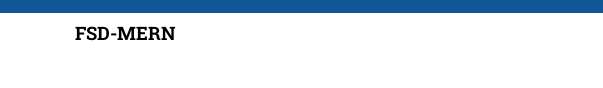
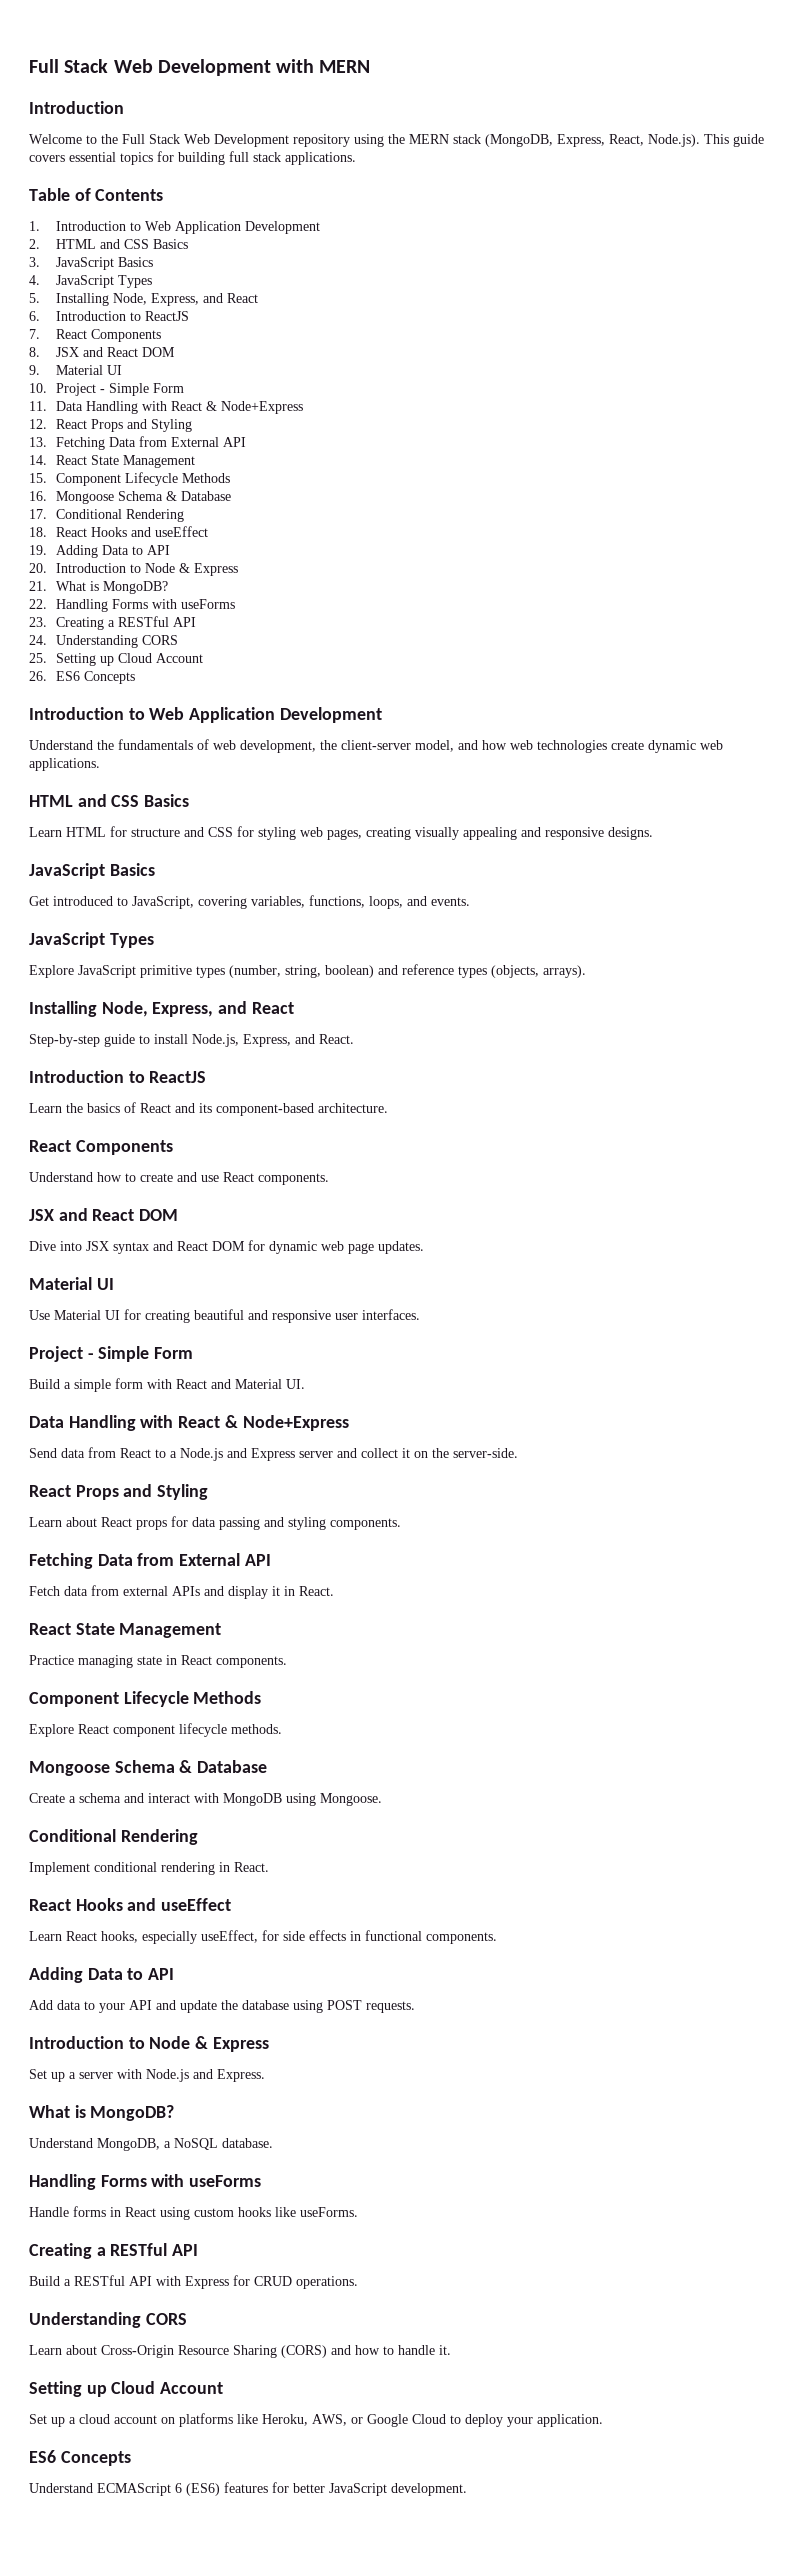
[75,26,176,41] FSD-MERN -> [29,59,371,76] [29,101,124,114] [29,134,764,147] [29,151,356,165] [29,188,164,201] [29,221,321,234] [29,239,189,249] [29,257,154,270] [29,275,153,288] [29,293,259,306] [29,311,190,321] [29,329,162,342] [29,347,176,357] [29,365,123,375] [29,383,185,396] [29,401,304,414] [29,419,193,432] [29,436,247,450] [29,455,196,468] [29,472,231,486] [29,491,232,504] [29,509,185,522] [29,526,209,537] [29,545,171,558] [29,563,239,576] [29,581,169,594] [29,599,236,612] [29,616,197,630] [29,635,179,648] [29,653,204,666] [29,671,136,684] [29,707,382,723] [29,739,723,753] [29,758,100,771] [29,794,190,807] [29,826,653,840] [29,863,155,879] [29,895,470,909] [29,932,154,948] [29,964,586,978] [29,1001,294,1017] [29,1034,354,1047] [29,1070,207,1083] [29,1102,388,1116] [29,1140,173,1155] [29,1172,329,1185] [29,1208,179,1221] [29,1240,424,1254] [29,1277,114,1290] [29,1309,420,1323] [29,1346,194,1362] [29,1378,305,1392] [29,1415,349,1431] [29,1447,518,1461] [29,1484,209,1500] [29,1516,401,1530] [29,1553,271,1569] [29,1585,334,1599] [29,1623,222,1638] [29,1655,287,1668] [29,1691,262,1707] [29,1723,282,1737] [29,1760,268,1776] [29,1793,382,1806] [29,1829,198,1845] [29,1862,269,1875] [29,1898,232,1911] [29,1930,497,1944] [29,1967,175,1983] [29,2000,415,2013] [29,2036,269,2052] [29,2069,265,2082] [29,2105,175,2121] [29,2138,273,2151] [29,2174,262,2190] [29,2206,358,2220] [29,2243,199,2259] [29,2275,358,2289] [29,2312,187,2328] [29,2345,451,2358] [29,2381,224,2397] [29,2413,603,2427] [29,2450,131,2466] [29,2482,467,2496] Full Stack Web Development with MERN // Introduction // Welcome to the Full Stack Web Development repository using the MERN stack (MongoDB, Express, React, Node.js). This guide covers essential topics for building full stack applications. // Table of Contents // 1. Introduction to Web Application Development // 2. HTML and CSS Basics // 3. JavaScript Basics // 4. JavaScript Types // 5. Installing Node, Express, and React // 6. Introduction to ReactJS // 7. React Components // 8. JSX and React DOM // 9. Material UI // 10. Project - Simple Form // 11. Data Handling with React & Node+Express // 12. React Props and Styling // 13. Fetching Data from External API // 14. React State Management // 15. Component Lifecycle Methods // 16. Mongoose Schema & Database // 17. Conditional Rendering // 18. React Hooks and useEffect // 19. Adding Data to API // 20. Introduction to Node & Express // 21. What is MongoDB? // 22. Handling Forms with useForms // 23. Creating a RESTful API // 24. Understanding CORS // 25. Setting up Cloud Account // 26. ES6 Concepts // Introduction to Web Application Development // Understand the fundamentals of web development, the client-server model, and how web technologies create dynamic web applications. // HTML and CSS Basics // Learn HTML for structure and CSS for styling web pages, creating visually appealing and responsive designs. // JavaScript Basics // Get introduced to JavaScript, covering variables, functions, loops, and events. // JavaScript Types // Explore JavaScript primitive types (number, string, boolean) and reference types (objects, arrays). // Installing Node, Express, and React // Step-by-step guide to install Node.js, Express, and React. // Introduction to ReactJS // Learn the basics of React and its component-based architecture. // React Components // Understand how to create and use React components. // JSX and React DOM // Dive into JSX syntax and React DOM for dynamic web page updates. // Material UI // Use Material UI for creating beautiful and responsive user interfaces. // Project - Simple Form // Build a simple form with React and Material UI. // Data Handling with React & Node+Express // Send data from React to a Node.js and Express server and collect it on the server-side. // React Props and Styling // Learn about React props for data passing and styling components. // Fetching Data from External API // Fetch data from external APIs and display it in React. // React State Management // Practice managing state in React components. // Component Lifecycle Methods // Explore React component lifecycle methods. // Mongoose Schema & Database // Create a schema and interact with MongoDB using Mongoose. // Conditional Rendering // Implement conditional rendering in React. // React Hooks and useEffect // Learn React hooks, especially useEffect, for side effects in functional components. // Adding Data to API // Add data to your API and update the database using POST requests. // Introduction to Node & Express // Set up a server with Node.js and Express. // What is MongoDB? // Understand MongoDB, a NoSQL database. // Handling Forms with useForms // Handle forms in React using custom hooks like useForms. // Creating a RESTful API // Build a RESTful API with Express for CRUD operations. // Understanding CORS // Learn about Cross-Origin Resource Sharing (CORS) and how to handle it. // Setting up Cloud Account // Set up a cloud account on platforms like Heroku, AWS, or Google Cloud to deploy your application. // ES6 Concepts // Understand ECMAScript 6 (ES6) features for better JavaScript development.

